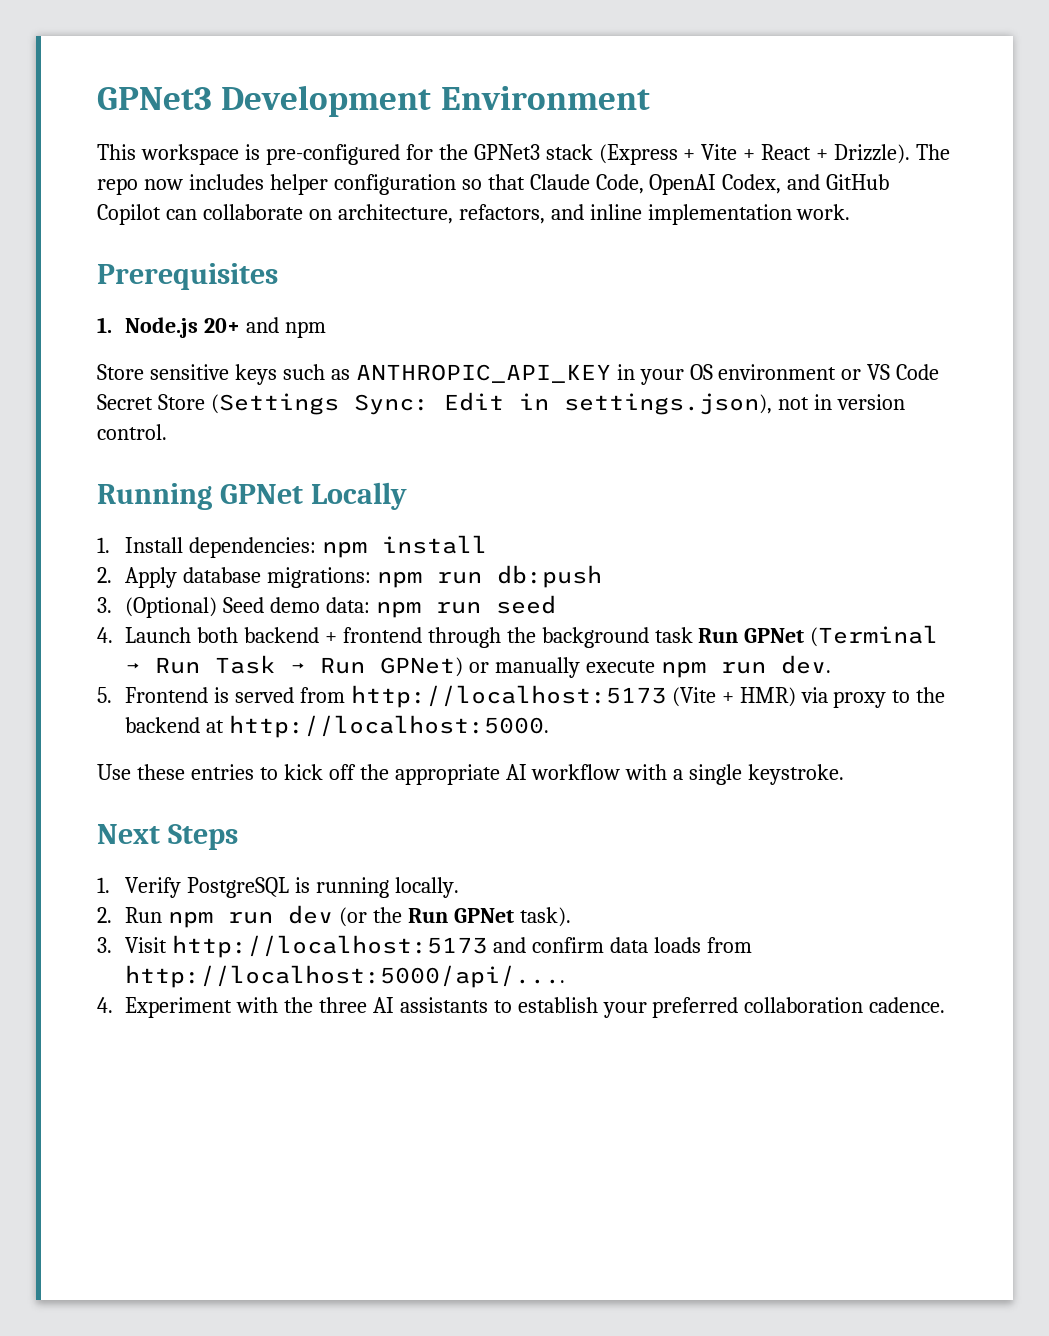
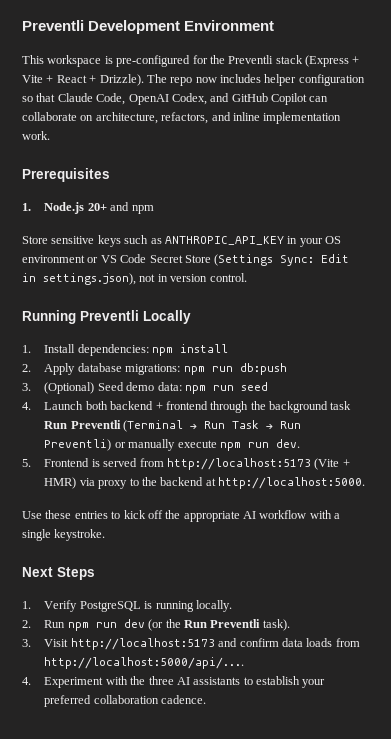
[97,87,212,110] GPNet3 -> [22,20,84,31] Preventli
[473,144,540,160] GPNet3 -> [228,55,274,64] Preventli
[219,484,303,504] GPNet -> [80,310,139,321] Preventli
[744,628,805,643] GPNet -> [70,420,121,429] Preventli
[380,657,464,677] GPNet) -> [44,439,112,451] Preventli)
[453,908,514,923] GPNet -> [210,619,261,628] Preventli

